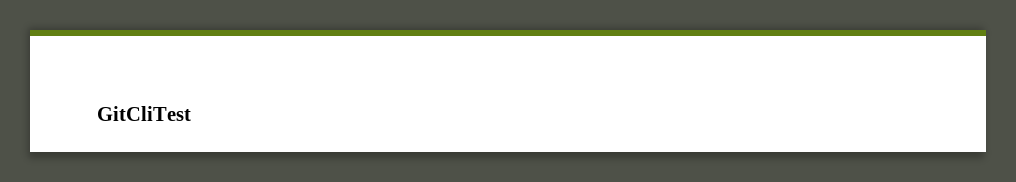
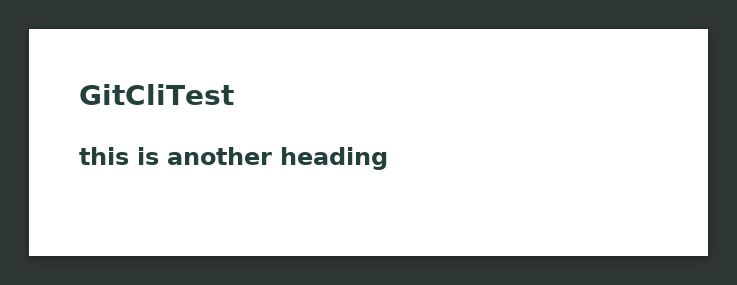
(191, 113) none -> [79,147,388,170] // this is another heading

